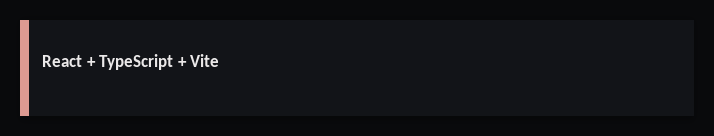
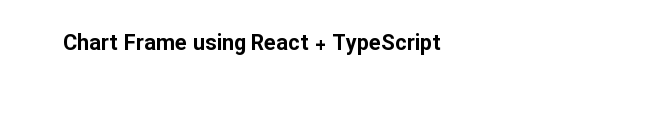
(42, 61) none -> [63,33,246,55] Chart Frame using
[177,54,220,67] + Vite -> (442, 44) none

